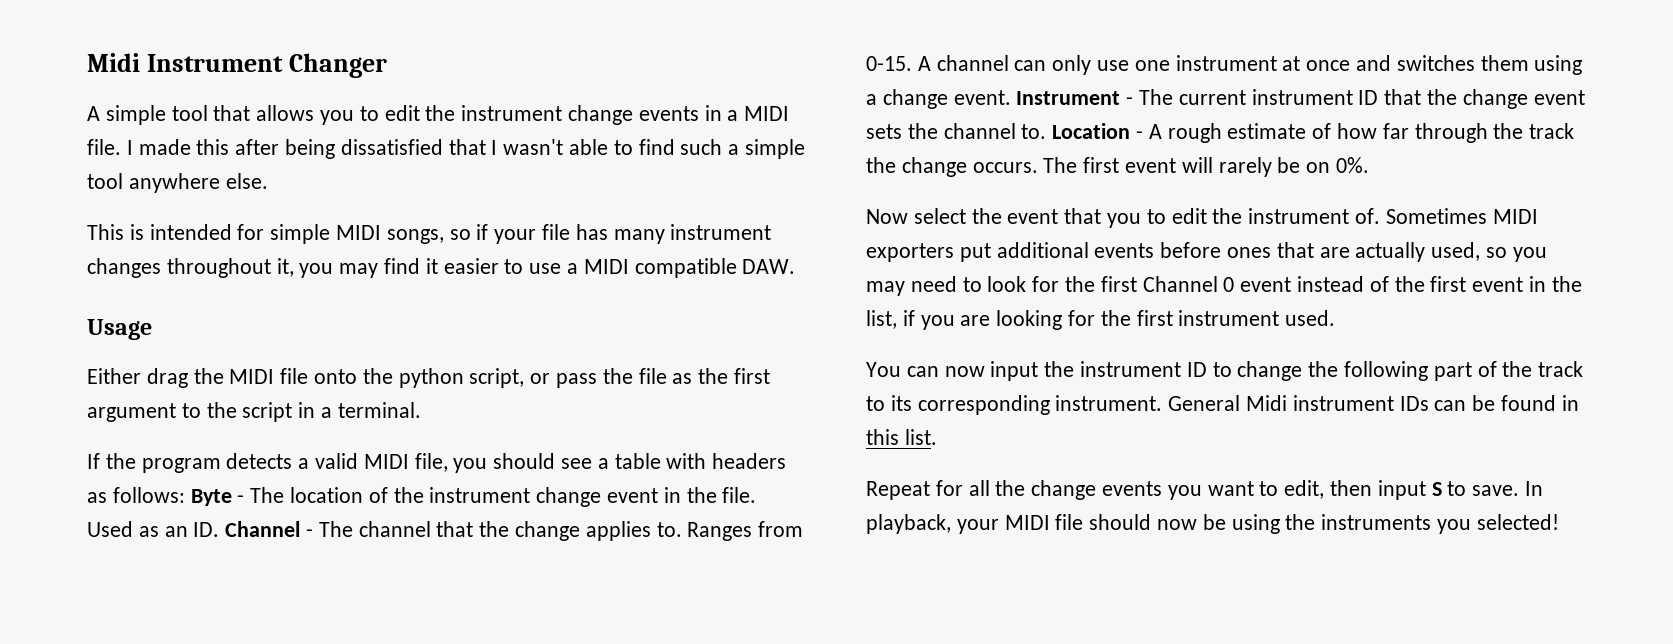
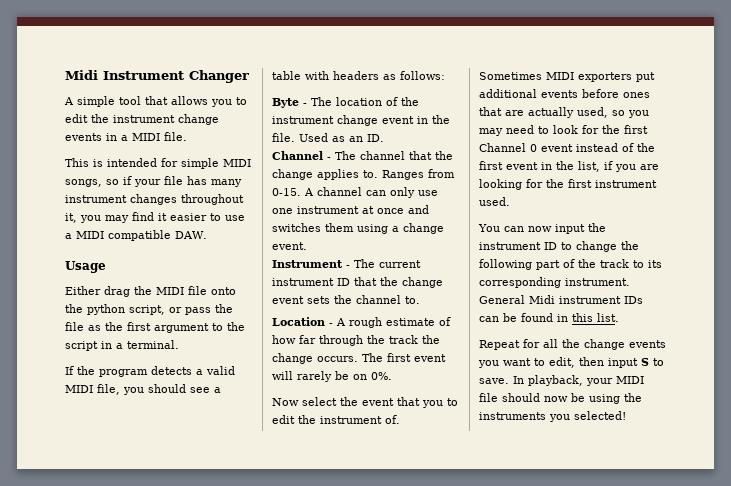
[126,139,806,159] [87,173,268,193] I made this after being dissatisfied that I wasn't able to find such a simple tool anywhere else. -> (187, 136) none
(185, 495) none -> (445, 75) //
(220, 529) none -> (384, 138) //
(1011, 97) none -> (307, 246) //
(1047, 131) none -> (420, 300) //

